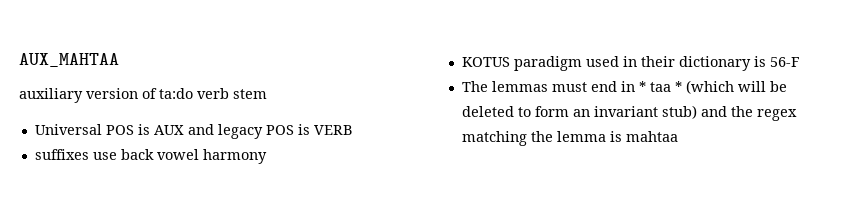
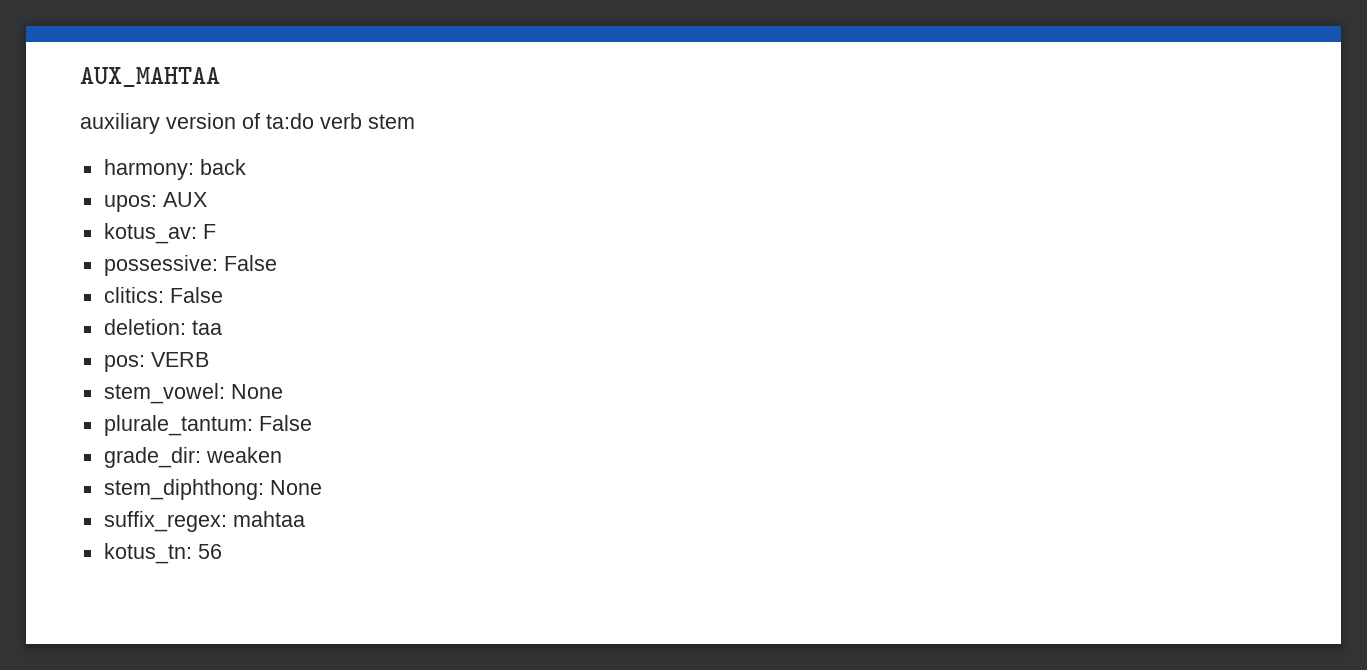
[34,124,352,139] [34,149,267,164] [461,56,800,71] [461,80,787,94] [461,105,797,121] [461,131,622,146] Universal POS is AUX and legacy POS is VERB // suffixes use back vowel harmony // KOTUS paradigm used in their dictionary is 56-F // The lemmas must end in * taa * (which will be deleted to form an invariant stub) and the regex matching the lemma is -> [103,159,246,180] [103,192,207,212] [103,223,216,244] [103,255,277,276] [103,287,223,303] [103,319,222,335] [103,352,209,372] [103,383,283,404] [103,415,312,436] [103,447,282,468] [103,479,322,500] [103,511,227,532] harmony: back // upos: AUX // kotus_av: F // possessive: False // clitics: False // deletion: taa // pos: VERB // stem_vowel: None // plurale_tantum: False // grade_dir: weaken // stem_diphthong: None // suffix_regex:
(678, 136) none -> [103,543,222,564] // kotus_tn: 56

